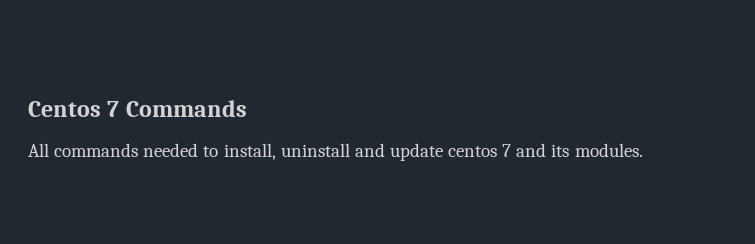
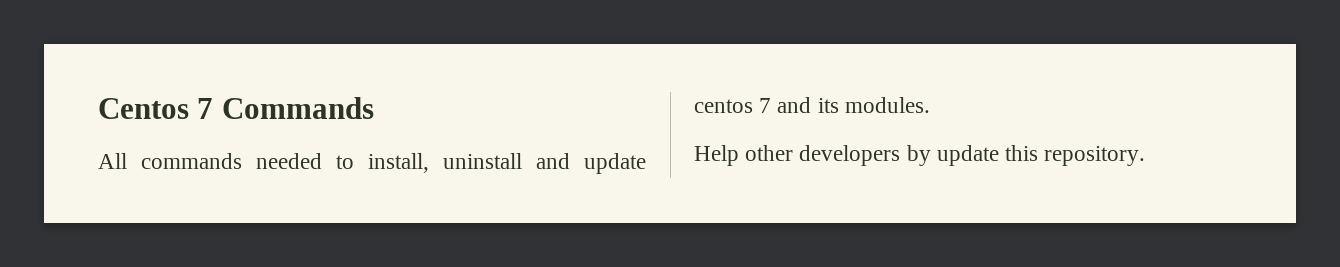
(643, 150) none -> [694,145,1146,166] // Help other developers by update this repository.

